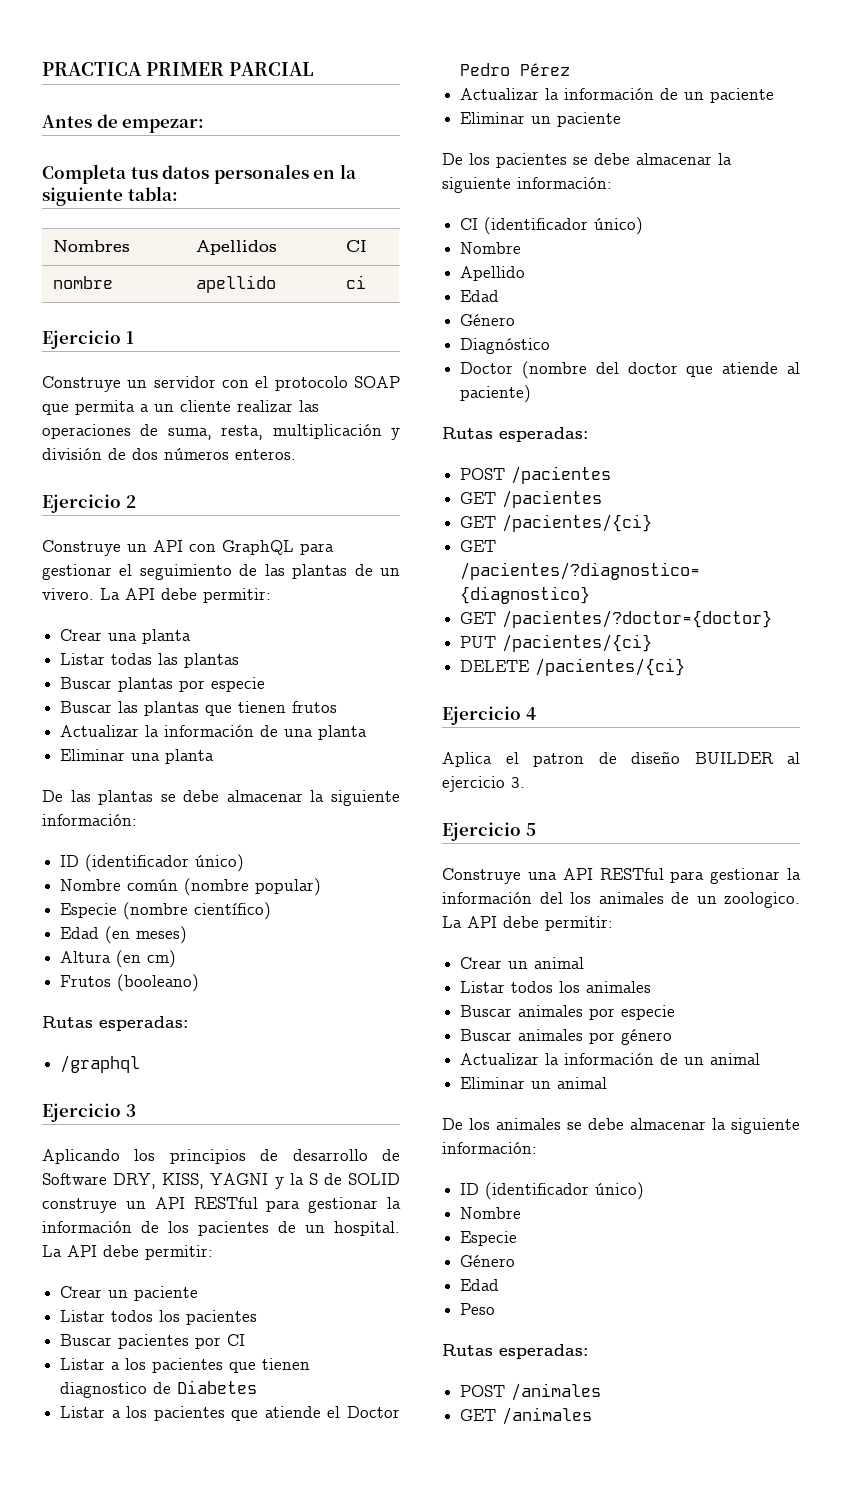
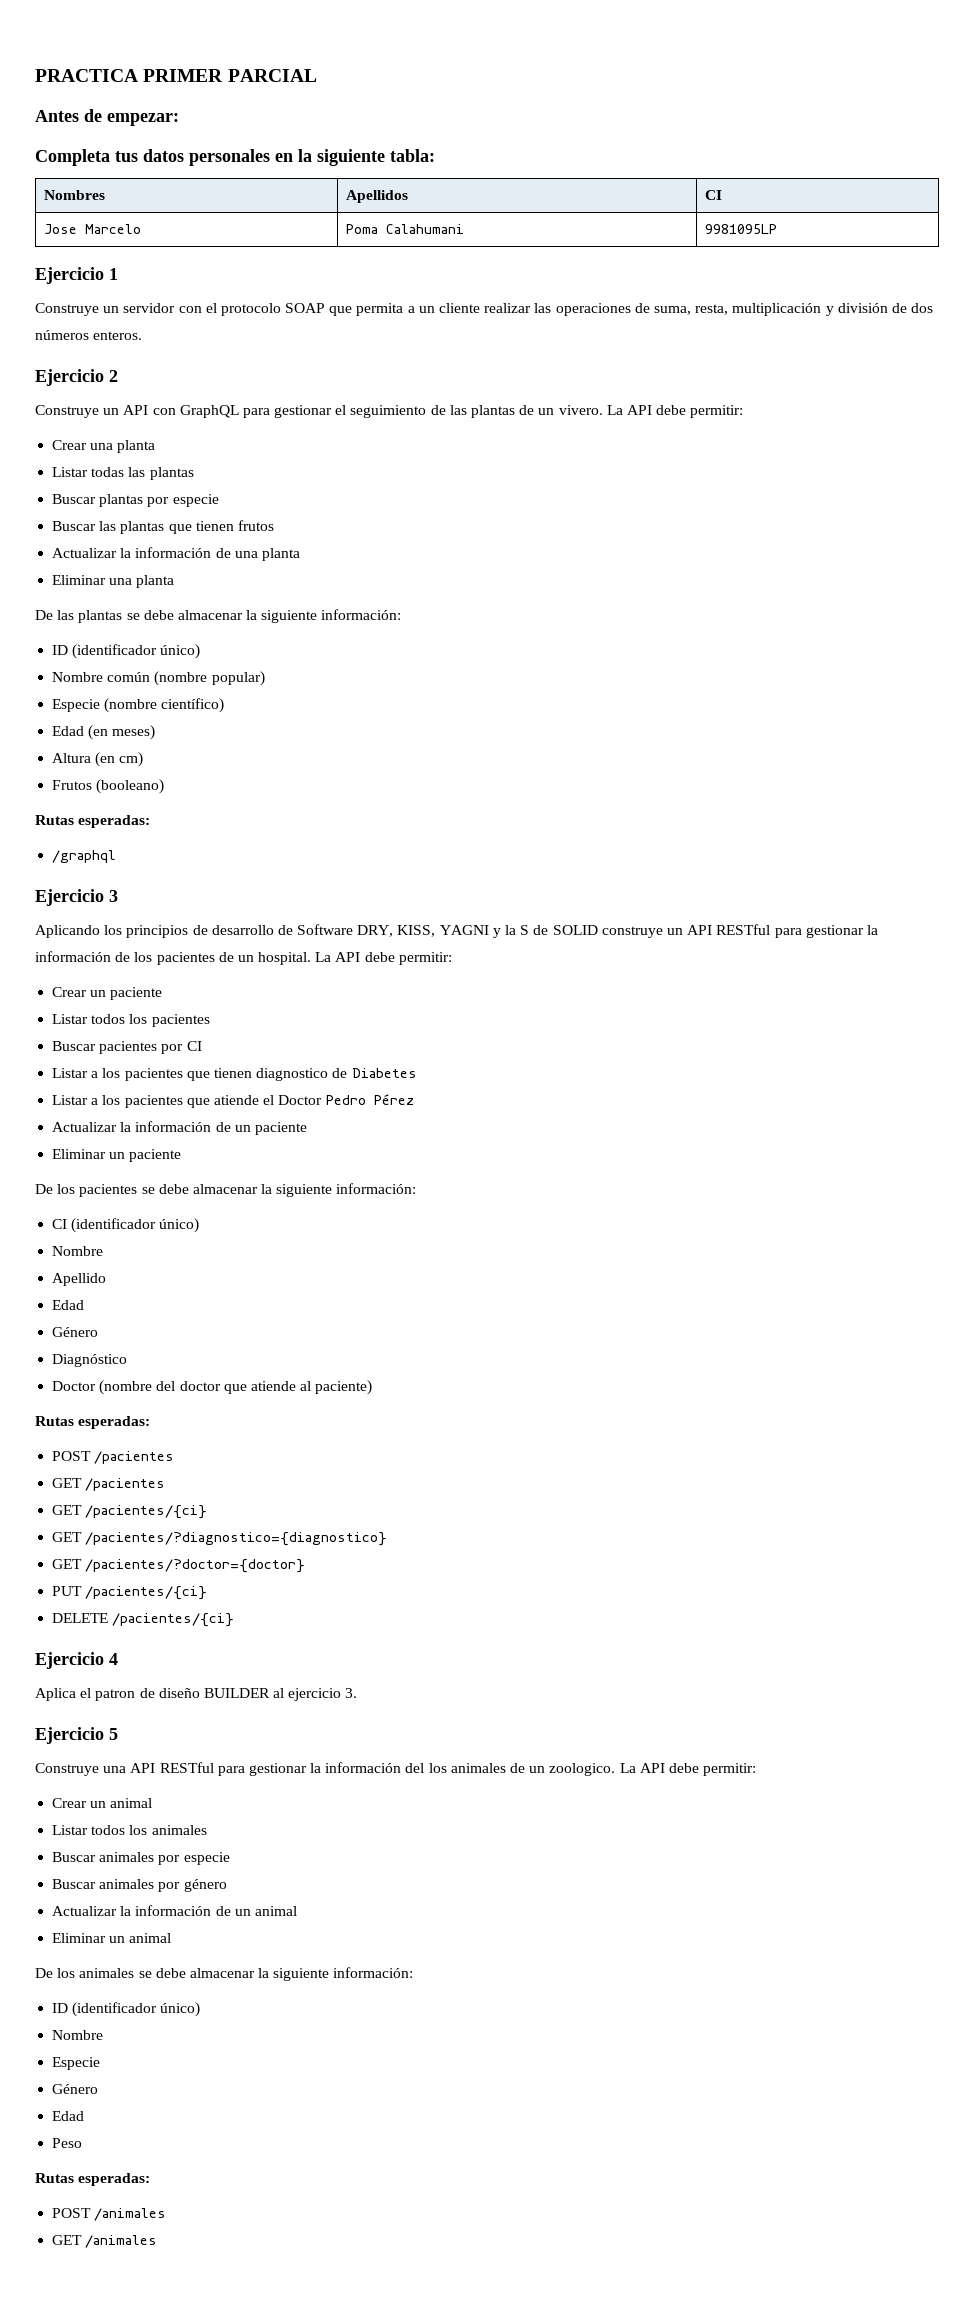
[53,276,114,289] [196,275,277,293] [346,275,367,289] nombre | apellido | ci -> [44,224,142,234] [346,224,465,234] [705,224,778,234] Jose Marcelo | Poma Calahumani | 9981095LP

